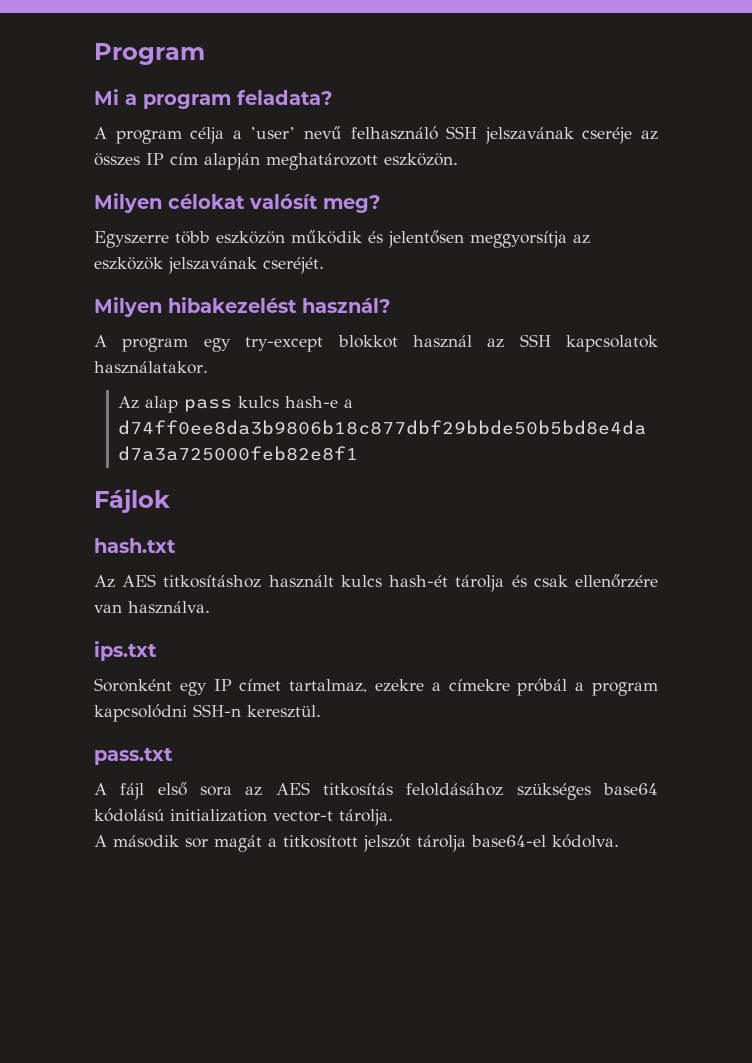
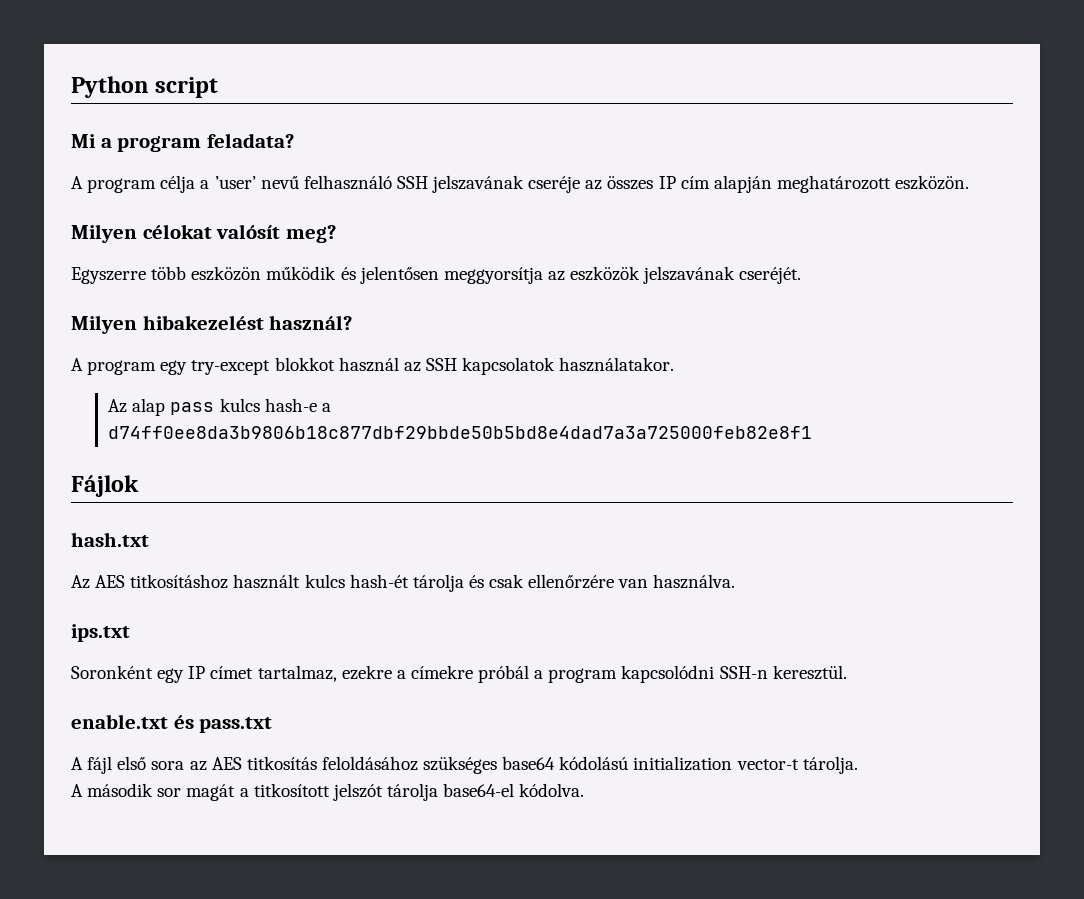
[94,43,205,65] Program -> [71,76,219,98] Python script
(321, 711) none -> [71,714,194,729] enable.txt és

